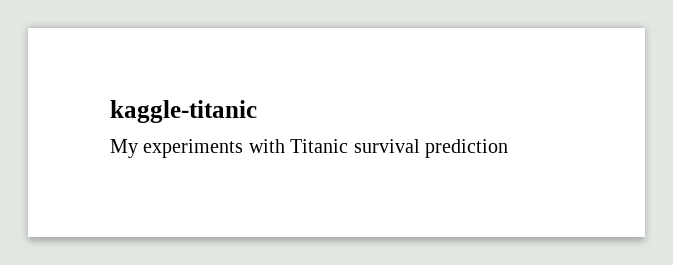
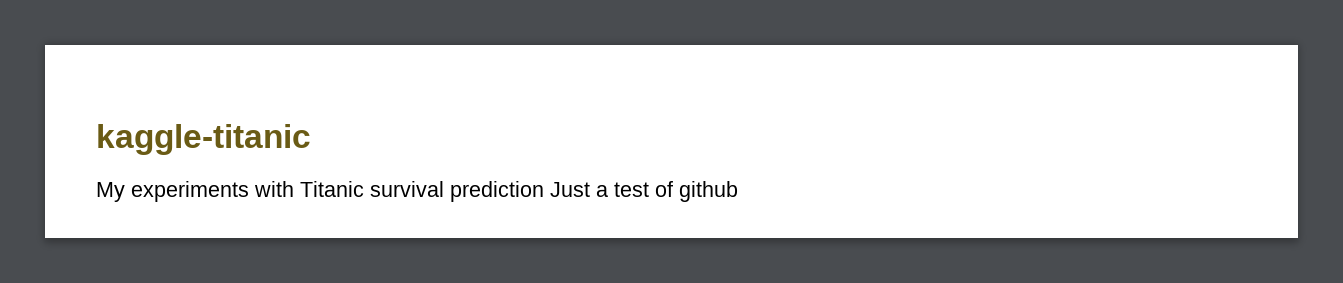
(508, 148) none -> [550,181,738,202] Just a test of github

